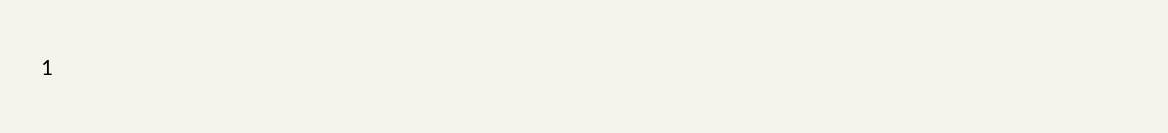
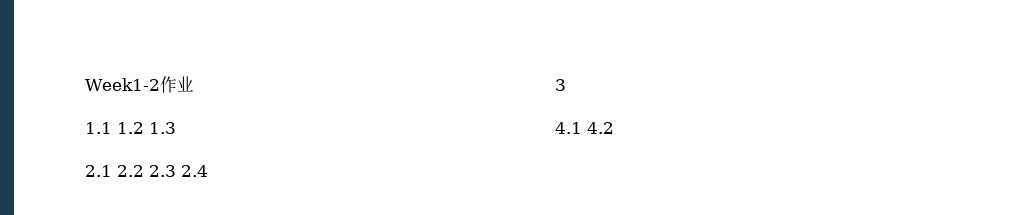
[41,60,53,75] 1 -> [85,76,194,93] [85,122,176,134] [85,165,208,177] [555,79,566,91] [555,122,614,134] Week1-2作业 // 1.1 1.2 1.3 // 2.1 2.2 2.3 2.4 // 3 // 4.1 4.2

